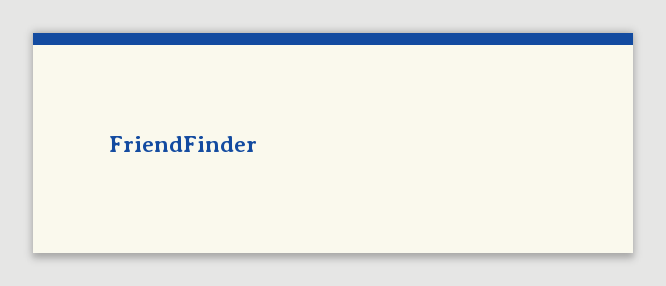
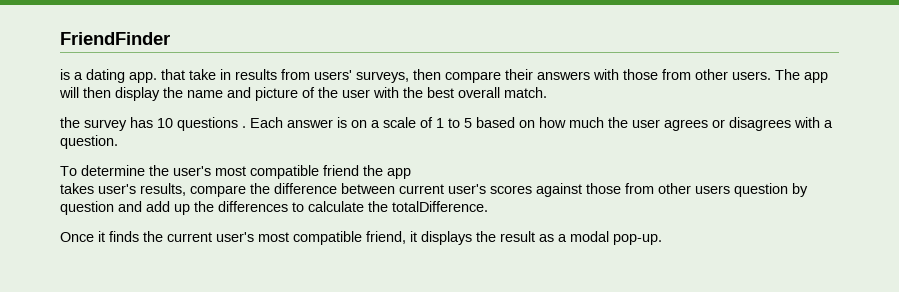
(257, 144) none -> [60,69,828,83] [59,87,547,101] [60,117,833,131] [60,135,118,149] [60,165,411,179] [60,183,808,197] [60,201,488,215] [60,231,662,245] // is a dating app. that take in results from users' surveys, then compare their answers with those from other users. The app will then display the name and picture of the user with the best overall match. // the survey has 10 questions . Each answer is on a scale of 1 to 5 based on how much the user agrees or disagrees with a question. // To determine the user's most compatible friend the app // takes user's results, compare the difference between current user's scores against those from other users question by question and add up the differences to calculate the totalDifference. // Once it finds the current user's most compatible friend, it displays the result as a modal pop-up.

